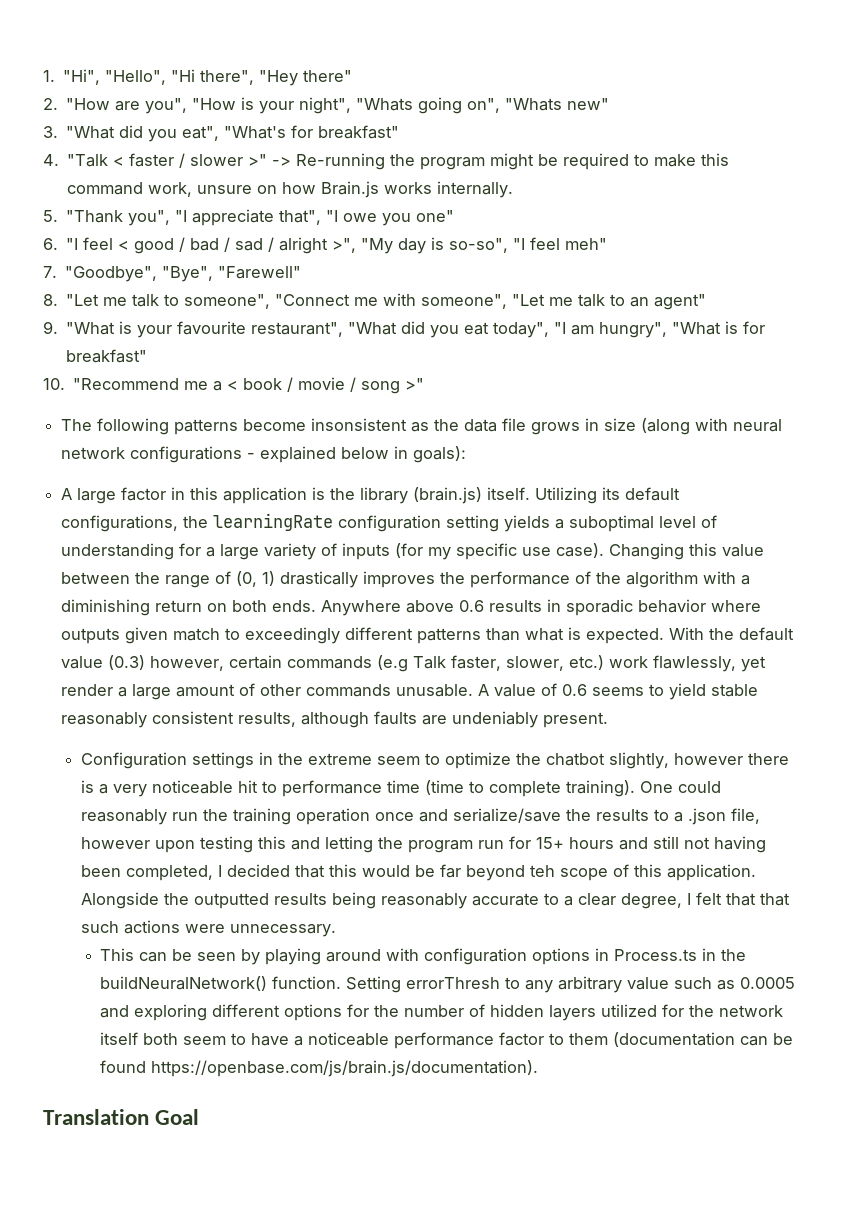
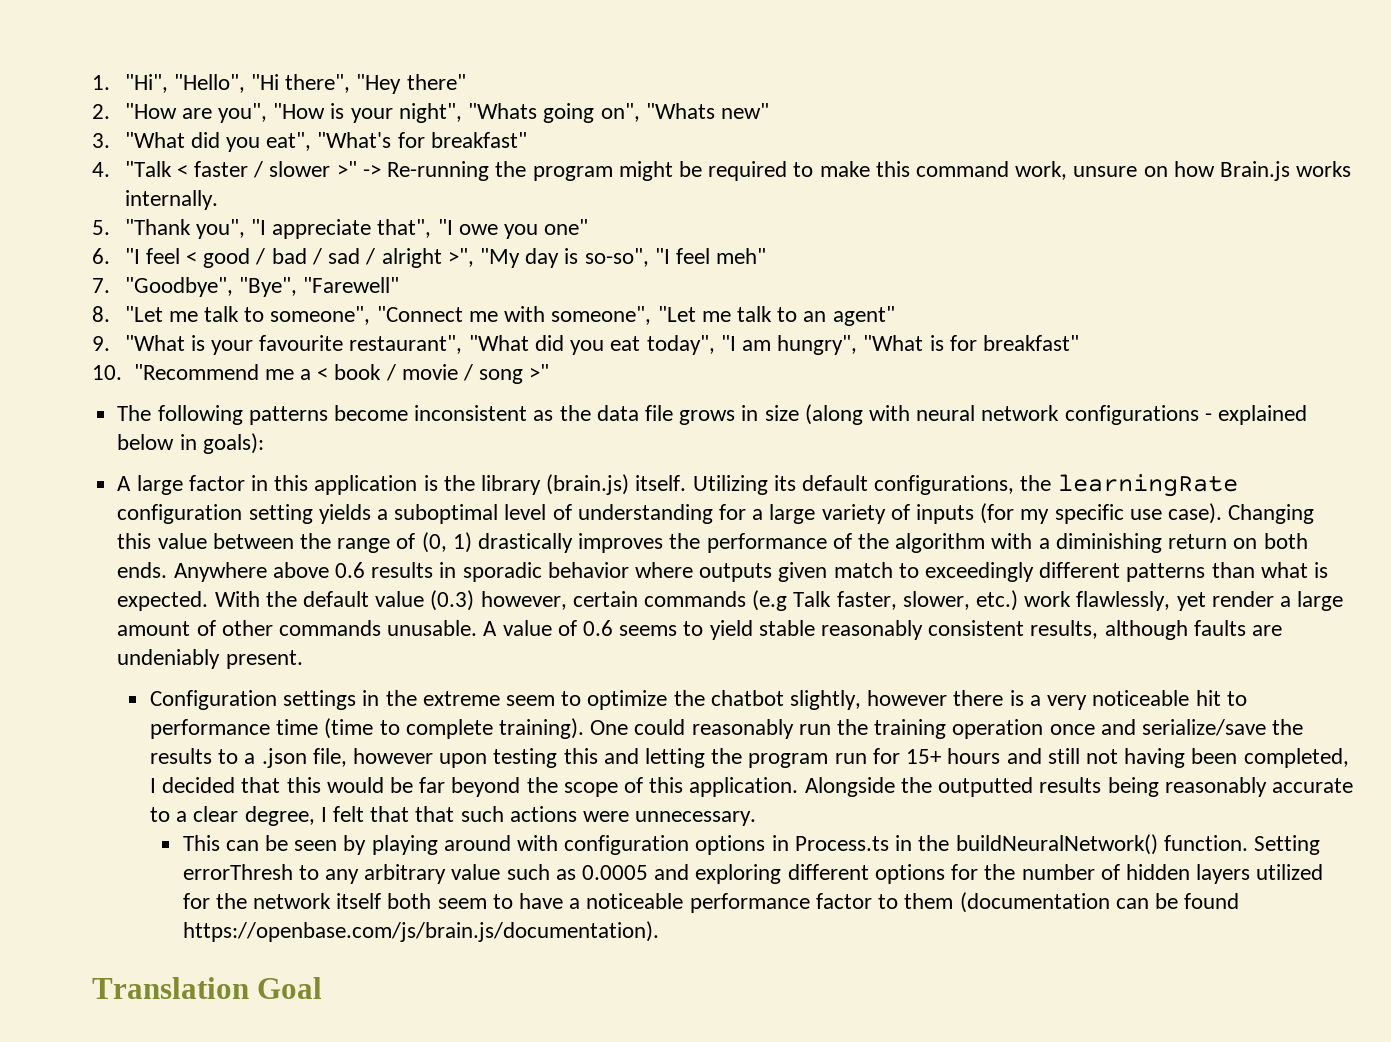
[311,418,408,431] insonsistent -> [414,405,528,421] inconsistent
[529,865,555,877] teh -> [526,777,558,793] the

